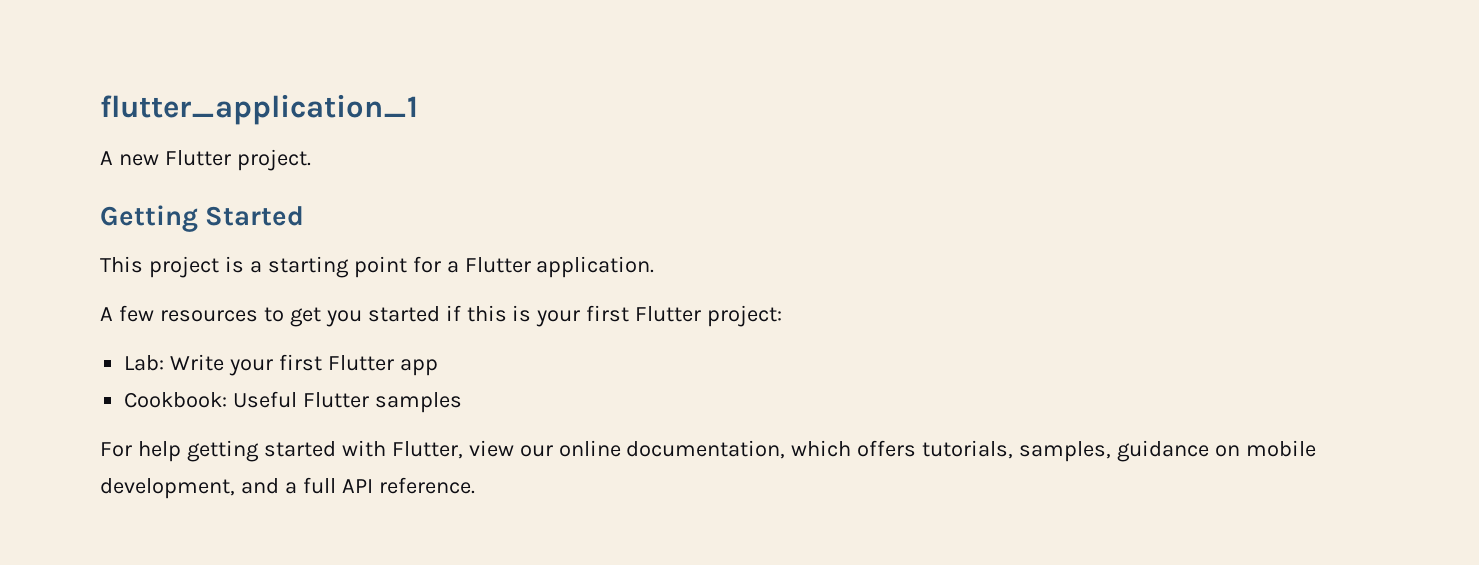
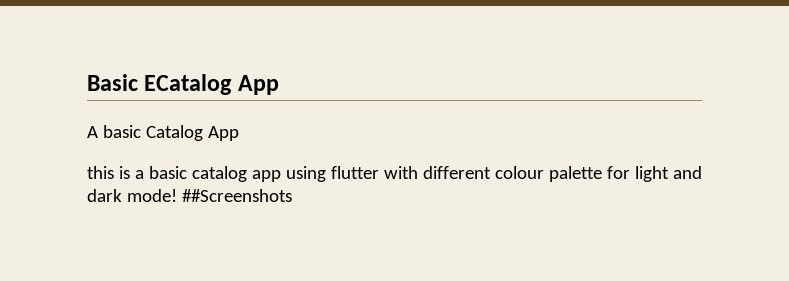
[100,94,418,125] [100,149,311,171] [100,205,305,232] [100,256,655,278] [100,305,783,327] [124,354,438,376] [124,391,463,413] [100,440,1317,462] [100,477,475,499] flutter_application_1 // A new Flutter project. // Getting Started // This project is a starting point for a Flutter application. // A few resources to get you started if this is your first Flutter project: // Lab: Write your first Flutter app // Cookbook: Useful Flutter samples // For help getting started with Flutter, view our online documentation, which offers tutorials, samples, guidance on mobile development, and a full API reference. -> [87,74,279,95] [87,125,239,141] [87,166,702,182] [87,189,292,202] Basic ECatalog App // A basic Catalog App // this is a basic catalog app using flutter with different colour palette for light and dark mode! ##Screenshots

